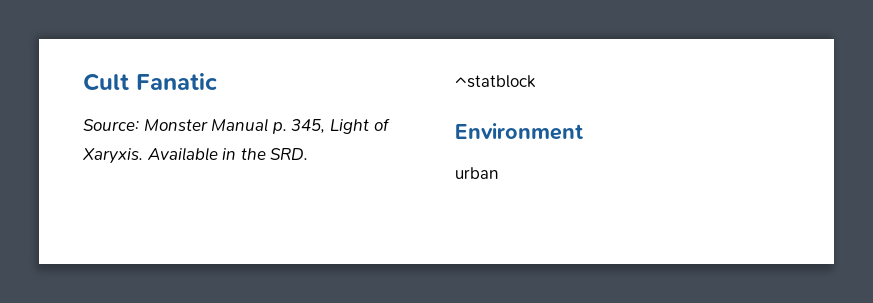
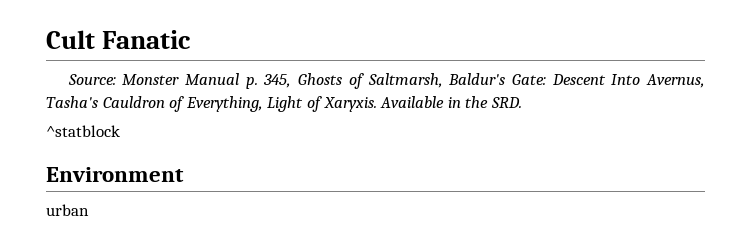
(326, 126) none -> [298,73,705,89] [46,96,263,112] Ghosts of Saltmarsh, Baldur's Gate: Descent Into Avernus, Tasha's Cauldron of Everything,

